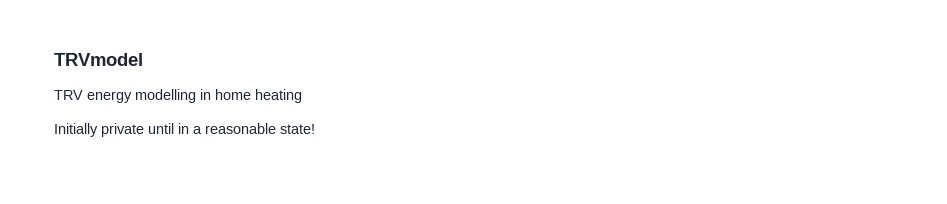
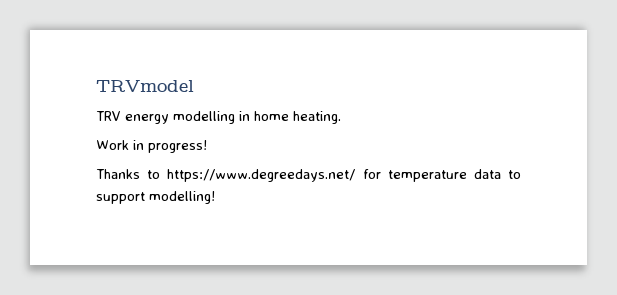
[255,89,302,103] [54,123,315,137] heating // Initially private until in a reasonable state! -> [293,111,341,124] [96,140,207,153] [96,169,521,182] [96,191,215,204] heating. // Work in progress! // Thanks to https://www.degreedays.net/ for temperature data to support modelling!

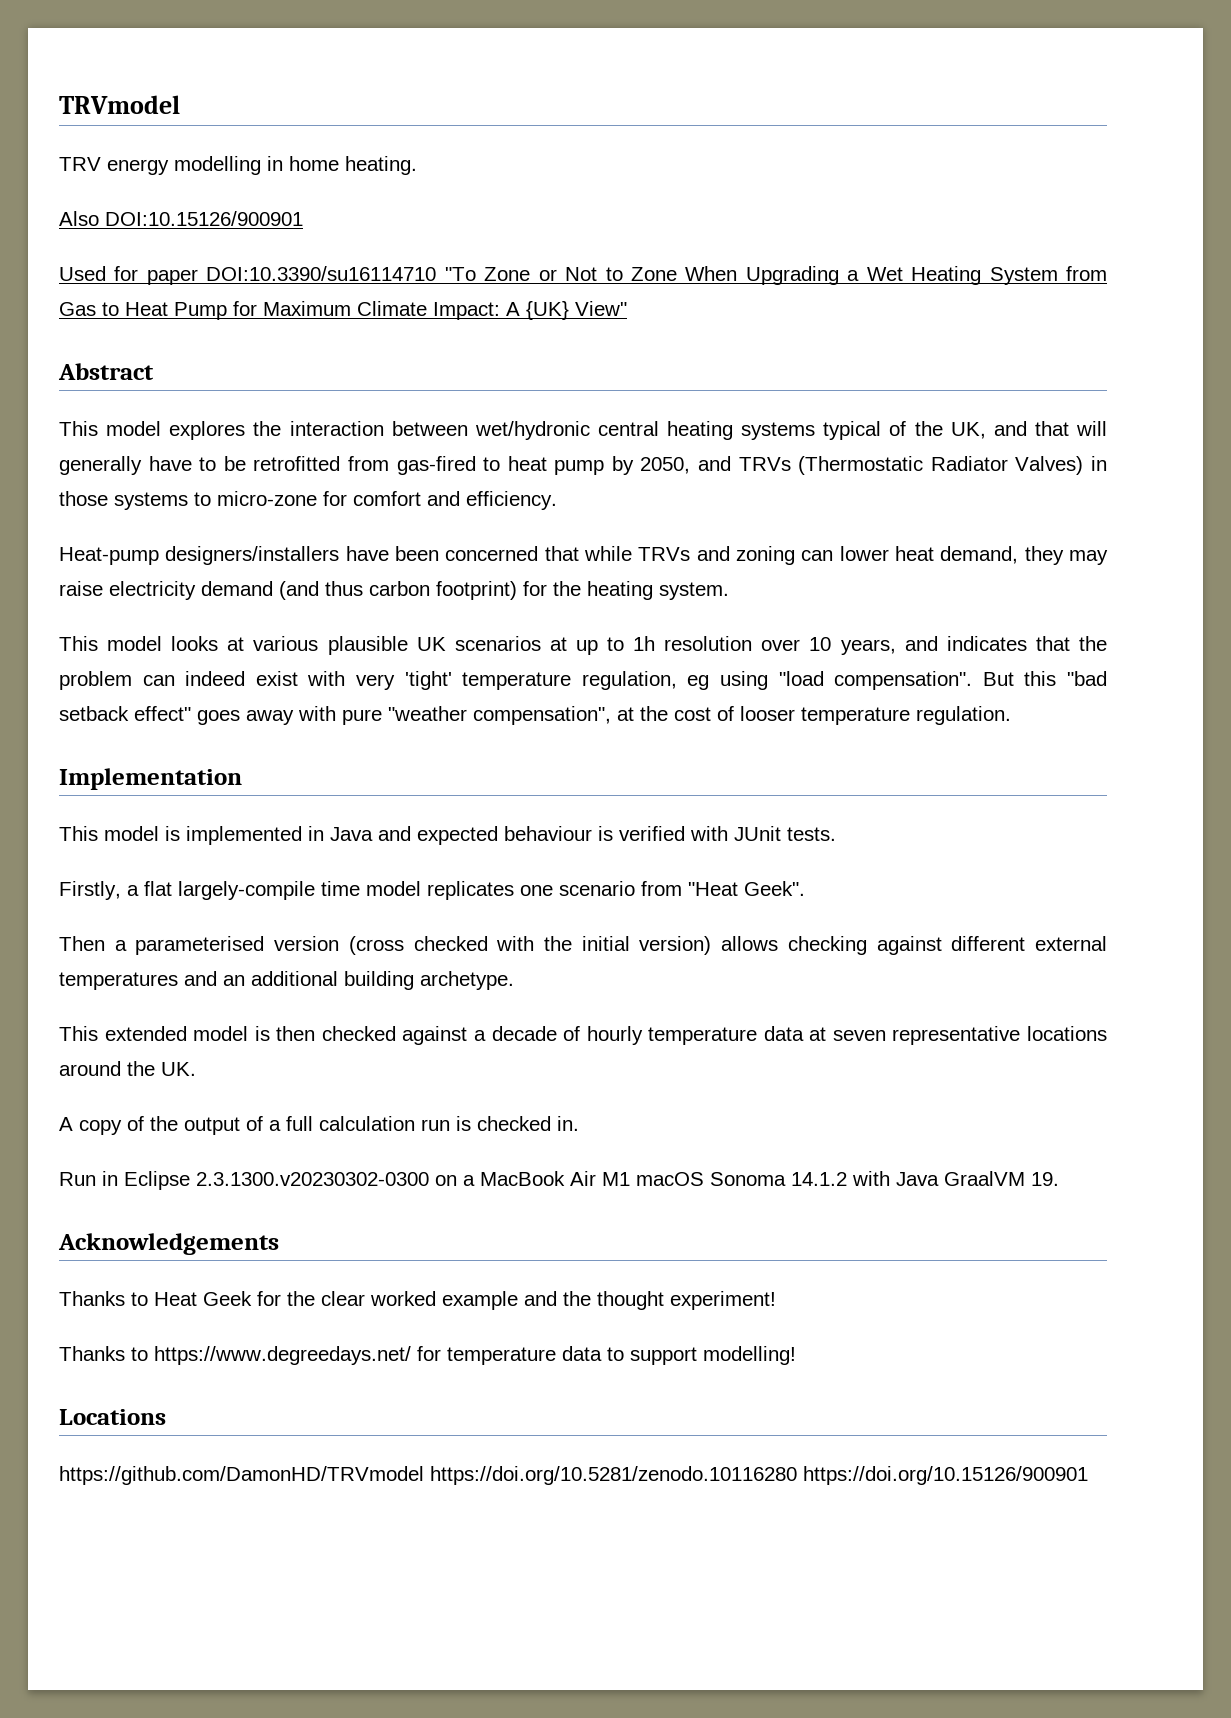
[96,140,207,153] Work in progress! -> [59,211,303,226] [59,266,1107,285] [59,301,627,320] [58,363,154,380] [59,421,1107,440] [59,456,1107,475] [59,491,557,510] [59,546,1109,565] [59,581,729,600] [59,636,1107,655] [59,671,1108,690] [59,706,1011,725] [59,768,242,790] [59,826,836,845] [59,881,805,900] [59,936,1107,955] [59,971,514,990] [59,1026,1107,1045] [59,1061,196,1076] [59,1116,579,1135] [59,1171,1059,1190] [58,1233,279,1255] [59,1291,776,1310] Also DOI:10.15126/900901 // Used for paper DOI:10.3390/su16114710 "To Zone or Not to Zone When Upgrading a Wet Heating System from Gas to Heat Pump for Maximum Climate Impact: A {UK} View" // Abstract // This model explores the interaction between wet/hydronic central heating systems typical of the UK, and that will generally have to be retrofitted from gas-fired to heat pump by 2050, and TRVs (Thermostatic Radiator Valves) in those systems to micro-zone for comfort and efficiency. // Heat-pump designers/installers have been concerned that while TRVs and zoning can lower heat demand, they may raise electricity demand (and thus carbon footprint) for the heating system. // This model looks at various plausible UK scenarios at up to 1h resolution over 10 years, and indicates that the problem can indeed exist with very 'tight' temperature regulation, eg using "load compensation". But this "bad setback effect" goes away with pure "weather compensation", at the cost of looser temperature regulation. // Implementation // This model is implemented in Java and expected behaviour is verified with JUnit tests. // Firstly, a flat largely-compile time model replicates one scenario from "Heat Geek". // Then a parameterised version (cross checked with the initial version) allows checking against different external temperatures and an additional building archetype. // This extended model is then checked against a decade of hourly temperature data at seven representative locations around the UK. // A copy of the output of a full calculation run is checked in. // Run in Eclipse 2.3.1300.v20230302-0300 on a MacBook Air M1 macOS Sonoma 14.1.2 with Java GraalVM 19. // Acknowledgements // Thanks to Heat Geek for the clear worked example and the thought experiment!
(215, 197) none -> [59,1409,166,1425] [59,1466,1088,1485] // Locations // https://github.com/DamonHD/TRVmodel https://doi.org/10.5281/zenodo.10116280 https://doi.org/10.15126/900901

